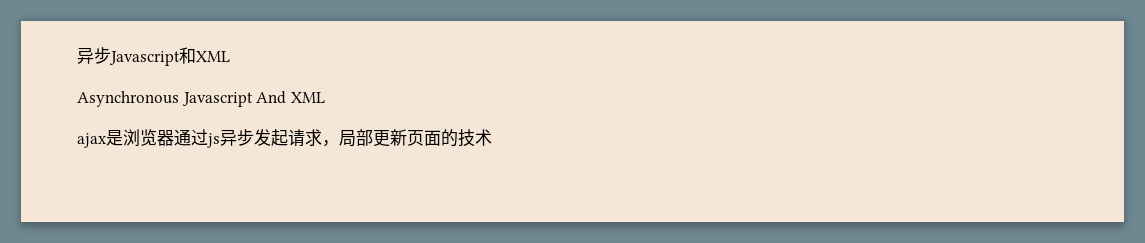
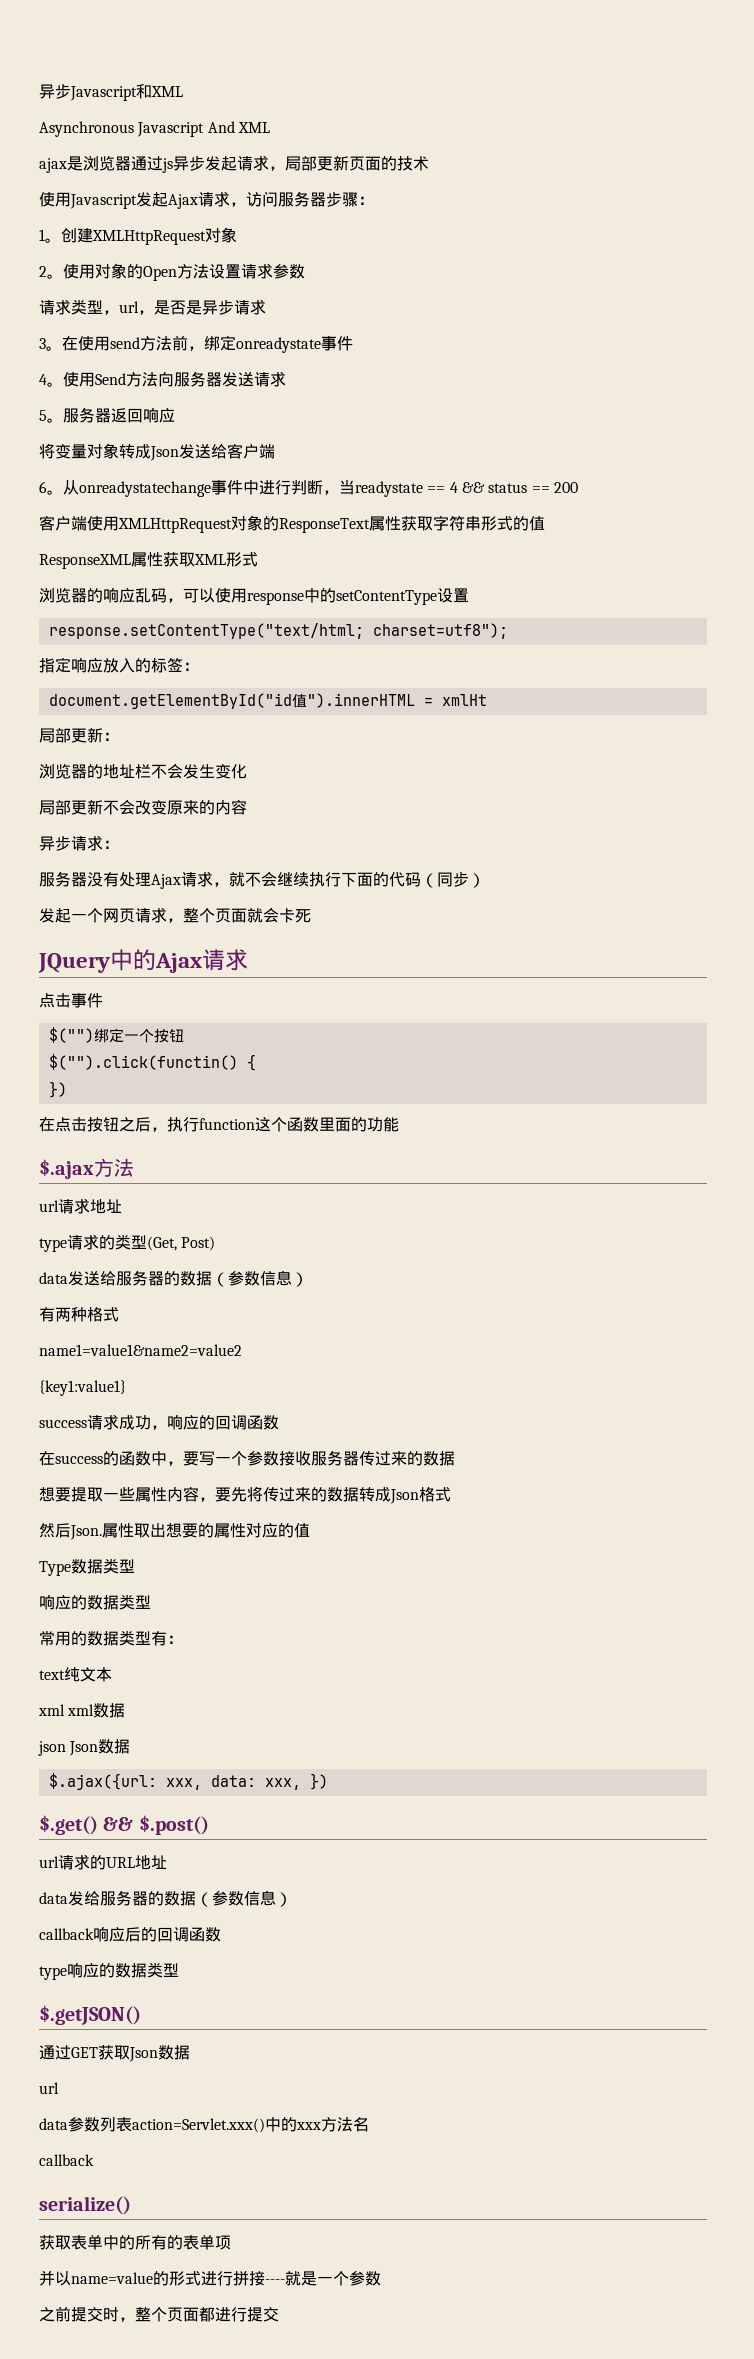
(492, 137) none -> [39,191,374,209] [39,227,237,245] [39,263,305,281] [39,299,266,315] [39,335,353,353] [39,371,286,387] [39,407,175,423] [39,443,275,461] [39,480,578,497] [39,515,545,533] [39,552,258,569] [39,587,469,605] [48,623,508,639] [39,657,199,673] [48,693,487,709] [39,727,119,743] [39,763,247,779] [39,799,247,815] [39,835,119,851] [39,871,485,889] [39,907,311,923] [38,949,248,973] [39,993,103,1008] [48,1027,184,1043] [48,1054,256,1071] [48,1081,67,1098] [39,1117,399,1132] [39,1158,134,1179] [39,1198,122,1214] [39,1234,216,1252] [39,1270,308,1287] [39,1307,119,1322] [39,1344,242,1356] [39,1380,126,1396] [39,1414,279,1430] [39,1450,455,1466] [39,1486,451,1504] [39,1523,310,1540] [39,1558,135,1576] [39,1594,151,1610] [39,1630,183,1646] [39,1667,112,1682] [38,1703,126,1718] [38,1739,131,1756] [48,1773,328,1790] [39,1815,209,1835] [39,1854,167,1870] [39,1890,292,1907] [39,1926,221,1942] [39,1962,179,1980] [39,2005,141,2025] [39,2045,190,2062] [39,2082,59,2094] [39,2117,369,2133] [39,2154,94,2166] [39,2196,131,2215] [39,2234,231,2250] [39,2270,381,2286] [39,2306,279,2322] // 使用Javascript发起Ajax请求，访问服务器步骤： // 1。创建XMLHttpRequest对象 // 2。使用对象的Open方法设置请求参数 // 请求类型，url，是否是异步请求 // 3。在使用send方法前，绑定onreadystate事件 // 4。使用Send方法向服务器发送请求 // 5。服务器返回响应 // 将变量对象转成Json发送给客户端 // 6。从onreadystatechange事件中进行判断，当readystate == 4 && status == 200 // 客户端使用XMLHttpRequest对象的ResponseText属性获取字符串形式的值 // ResponseXML属性获取XML形式 // 浏览器的响应乱码，可以使用response中的setContentType设置 // response.setContentType("text/html; charset=utf8"); // 指定响应放入的标签： // document.getElementById("id值").innerHTML = xmlHt // 局部更新： // 浏览器的地址栏不会发生变化 // 局部更新不会改变原来的内容 // 异步请求： // 服务器没有处理Ajax请求，就不会继续执行下面的代码（同步） // 发起一个网页请求，整个页面就会卡死 // JQuery中的Ajax请求 // 点击事件 // $("")绑定一个按钮 // $("").click(functin() { // }) // 在点击按钮之后，执行function这个函数里面的功能 // $.ajax方法 // url请求地址 // type请求的类型(Get, Post) // data发送给服务器的数据（参数信息） // 有两种格式 // name1=value1&name2=value2 // {key1:value1} // success请求成功，响应的回调函数 // 在success的函数中，要写一个参数接收服务器传过来的数据 // 想要提取一些属性内容，要先将传过来的数据转成Json格式 // 然后Json.属性取出想要的属性对应的值 // Type数据类型 // 响应的数据类型 // 常用的数据类型有： // text纯文本 // xml xml数据 // json Json数据 // $.ajax({url: xxx, data: xxx, }) // $.get() && $.post() // url请求的URL地址 // data发给服务器的数据（参数信息） // callback响应后的回调函数 // type响应的数据类型 // $.getJSON() // 通过GET获取Json数据 // url // data参数列表action=Servlet.xxx()中的xxx方法名 // callback // serialize() // 获取表单中的所有的表单项 // 并以name=value的形式进行拼接----就是一个参数 // 之前提交时，整个页面都进行提交

